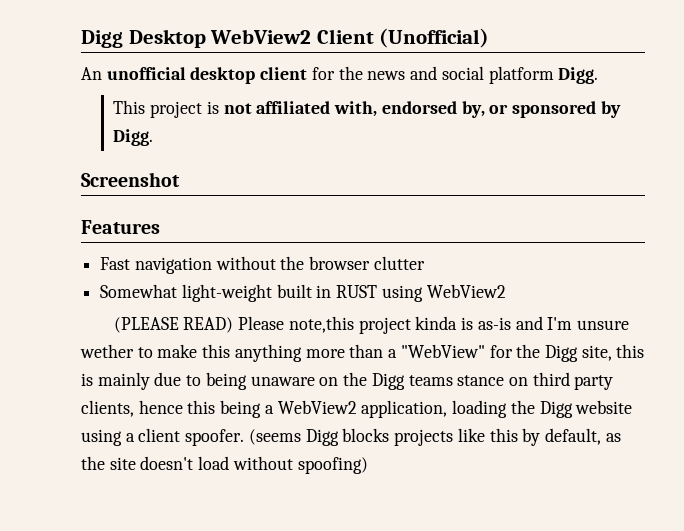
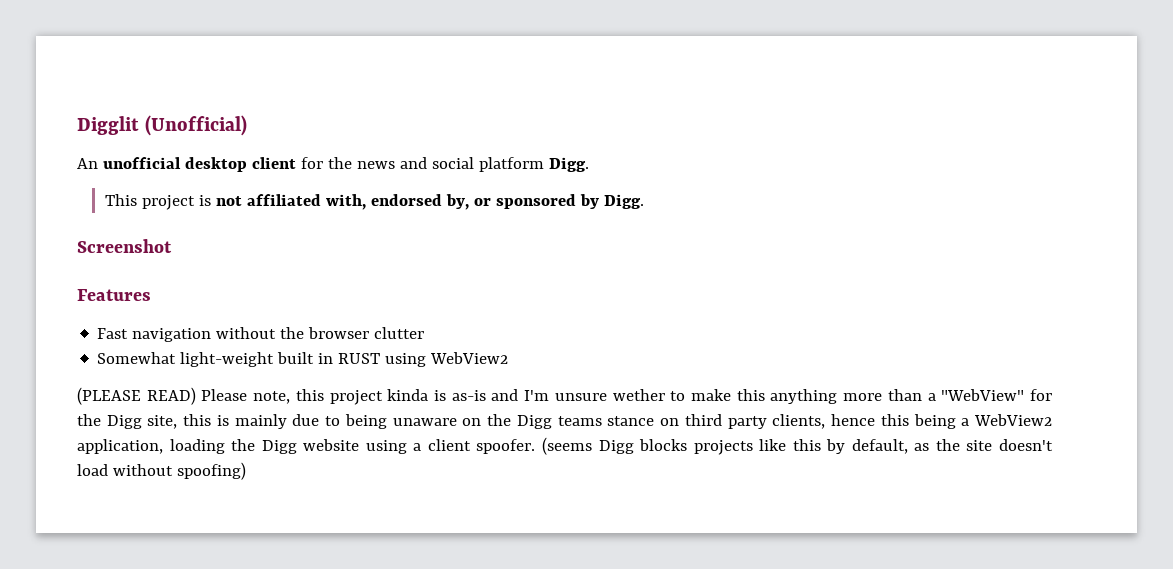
[81,29,374,48] Digg Desktop WebView2 Client -> [77,116,139,135] Digglit
[288,316,354,333] note,this -> [253,389,324,404] note, this

